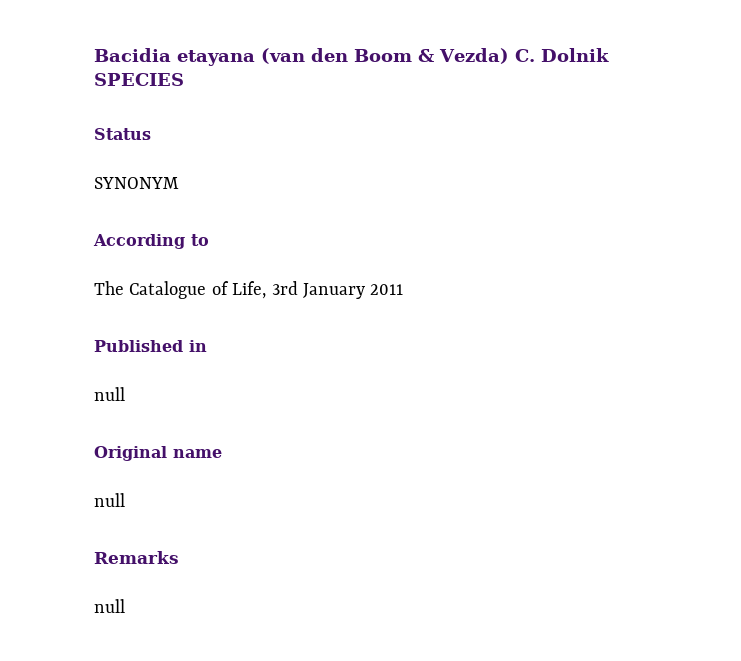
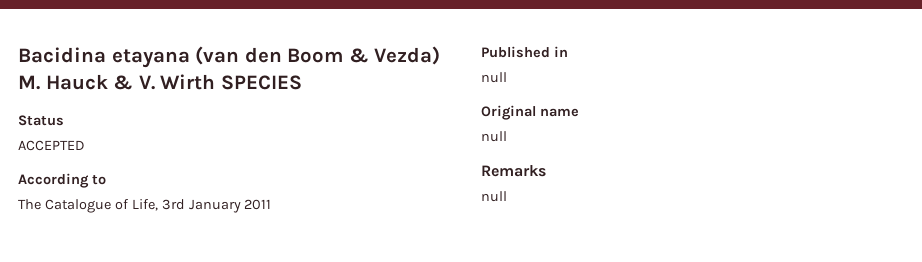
[94,48,171,62] Bacidia -> [18,47,106,63] Bacidina
[514,48,609,62] C. Dolnik -> [18,74,216,90] M. Hauck & V. Wirth
[94,177,179,189] SYNONYM -> [18,140,85,151] ACCEPTED

